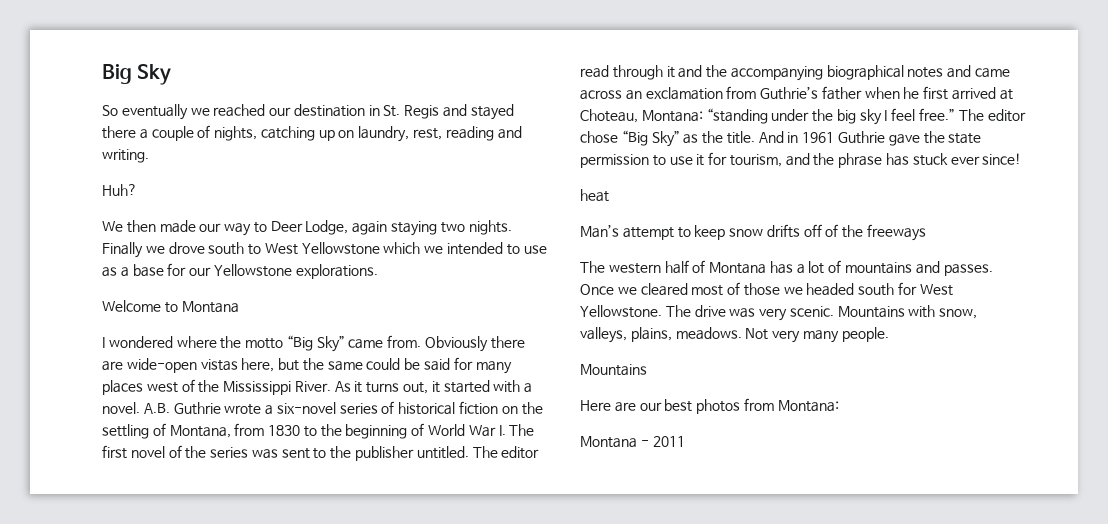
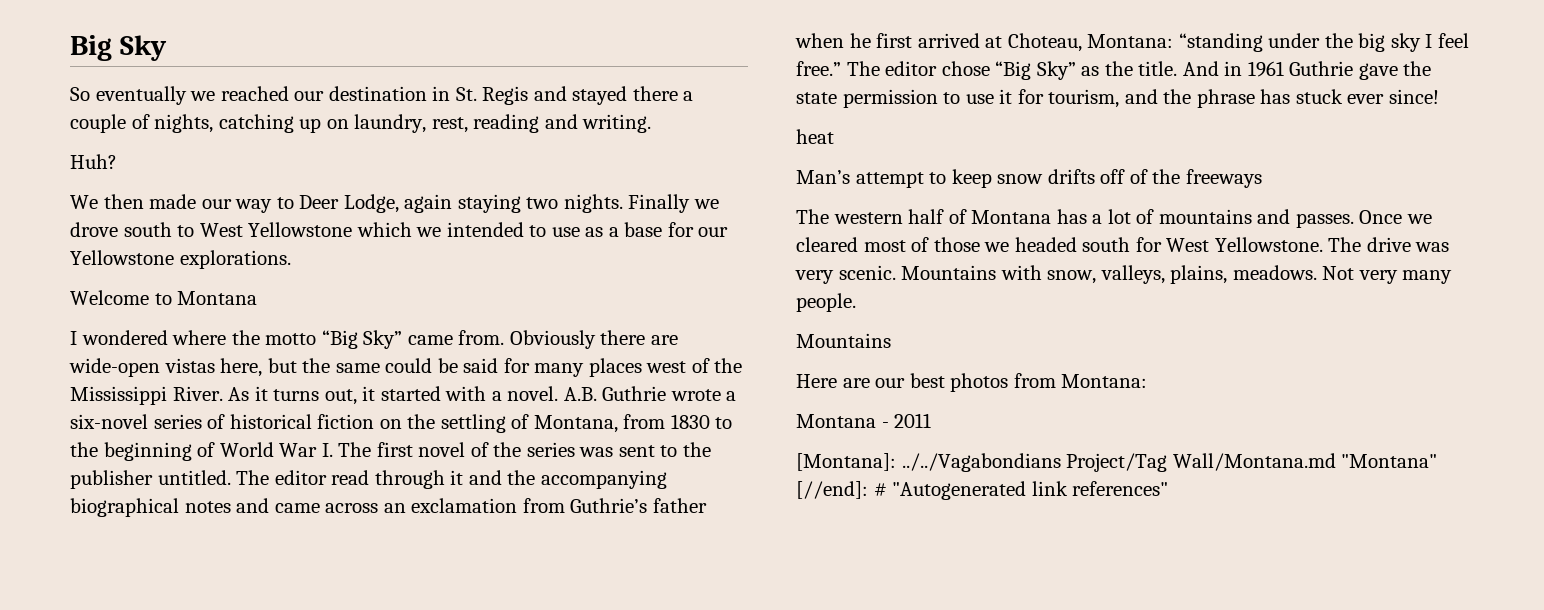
(685, 441) none -> [796,453,1438,472] [796,481,1169,500] // [Montana]: ../../Vagabondians Project/Tag Wall/Montana.md "Montana" [//end]: # "Autogenerated link references"

